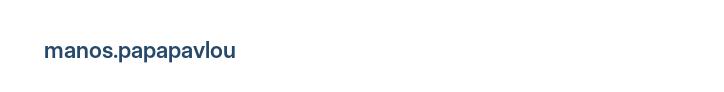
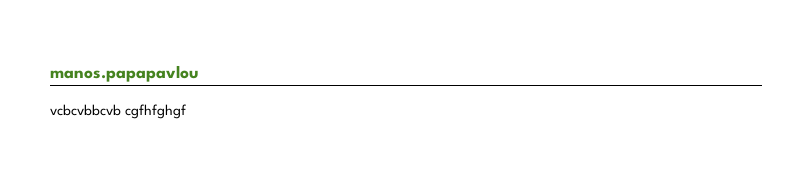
(236, 52) none -> [50,104,188,119] // vcbcvbbcvb cgfhfghgf

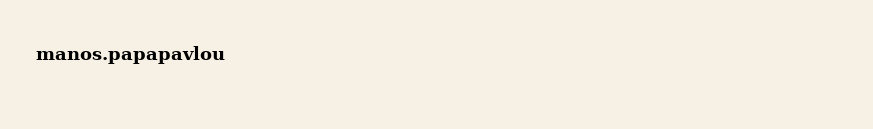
[50,104,188,119] // vcbcvbbcvb cgfhfghgf -> (225, 55) none

